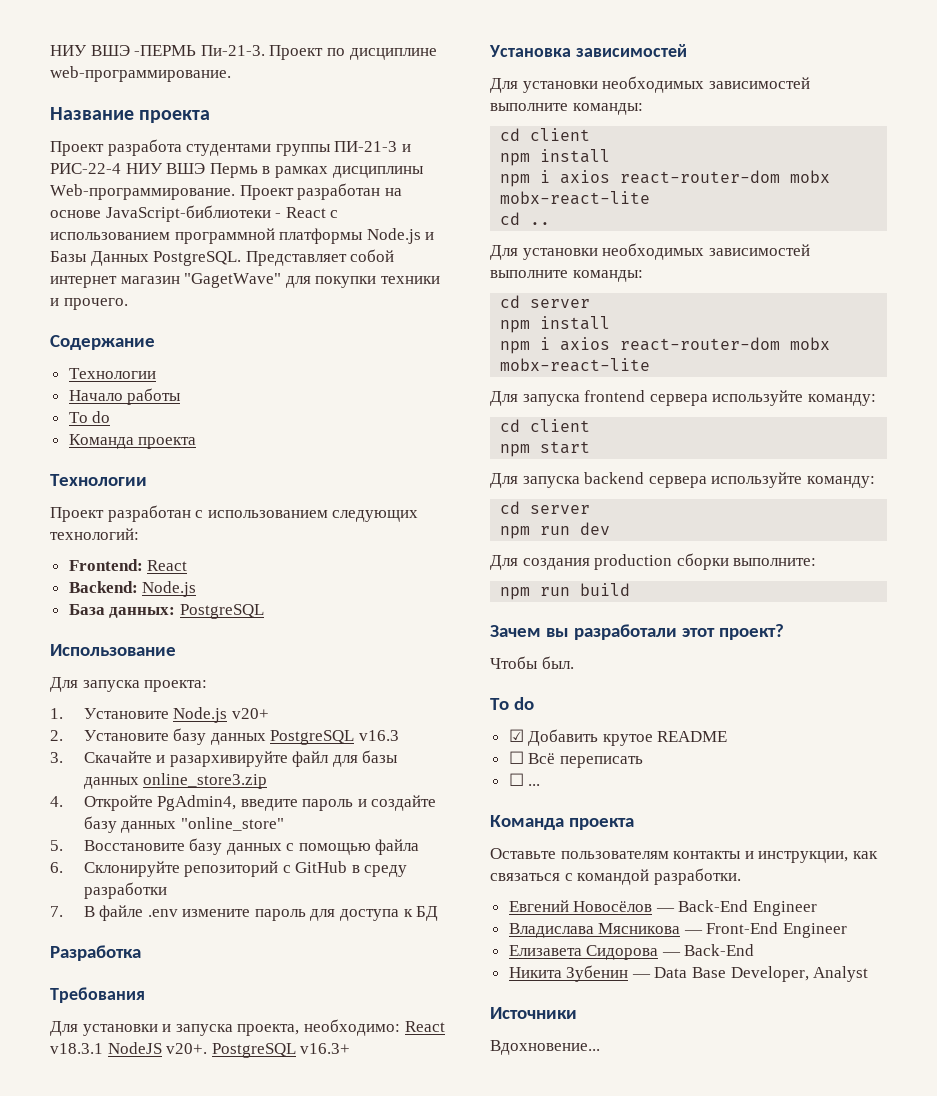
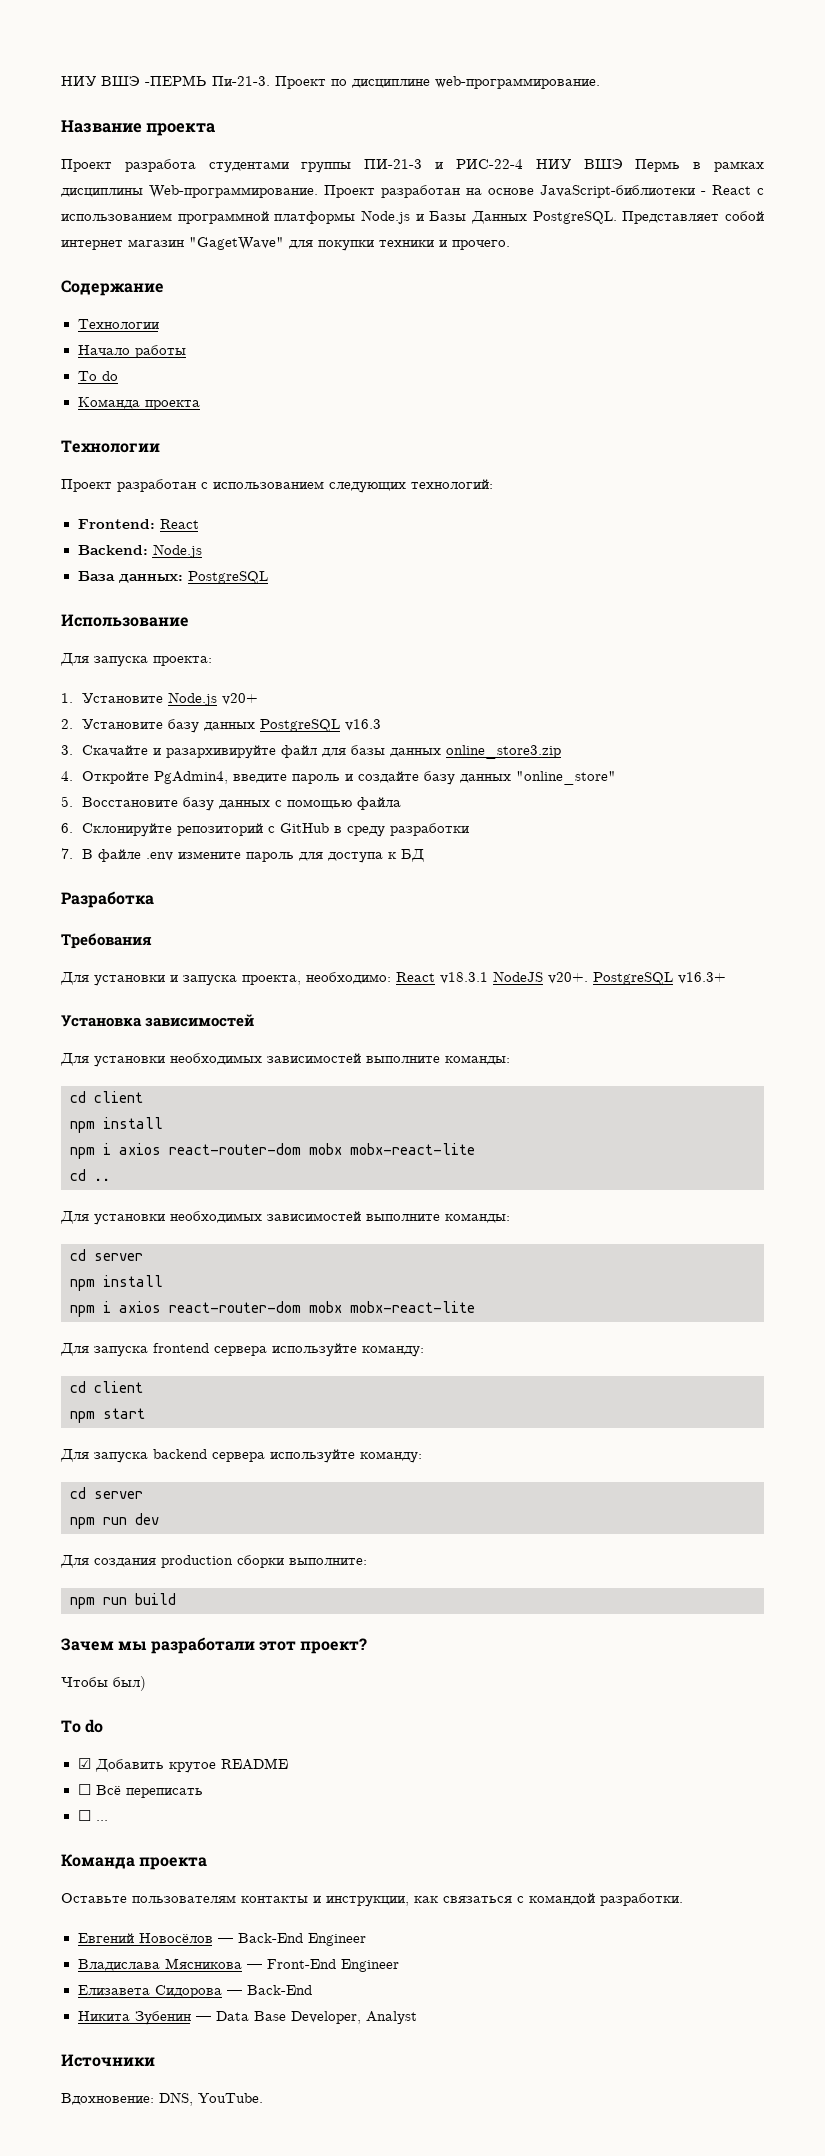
[545,628,569,637] вы -> [118,1641,148,1650] мы
[541,656,574,669] был. -> [113,1676,146,1691] был)
[490,1040,600,1055] Вдохновение... -> [61,2092,263,2106] Вдохновение: DNS, YouTube.

